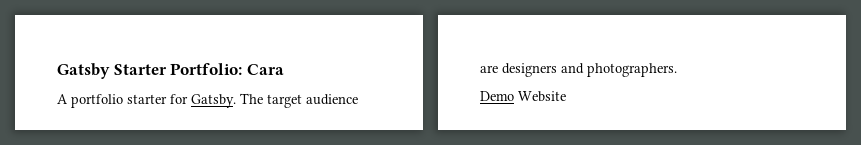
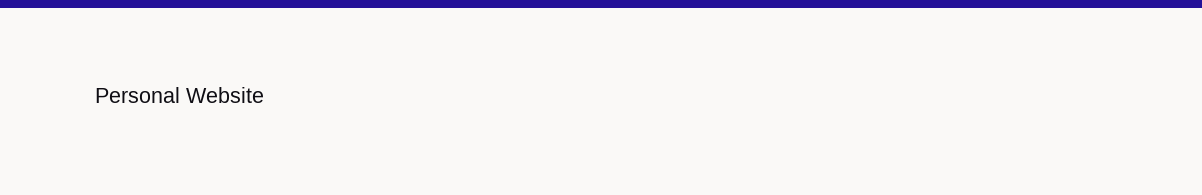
[57,63,284,79] [57,93,358,108] [480,63,677,77] [480,91,514,101] Gatsby Starter Portfolio: Cara // A portfolio starter for Gatsby. The target audience are designers and photographers. // Demo -> [95,87,180,103] Personal

